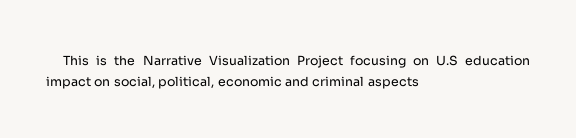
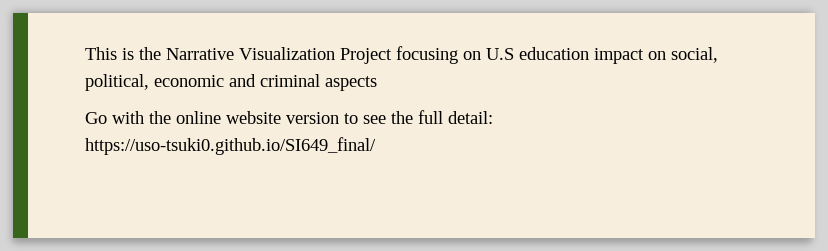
(419, 83) none -> [85,110,493,124] [85,137,376,155] // Go with the online website version to see the full detail: https://uso-tsuki0.github.io/SI649_final/

